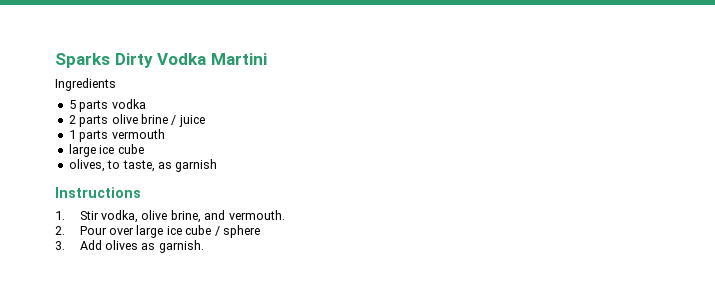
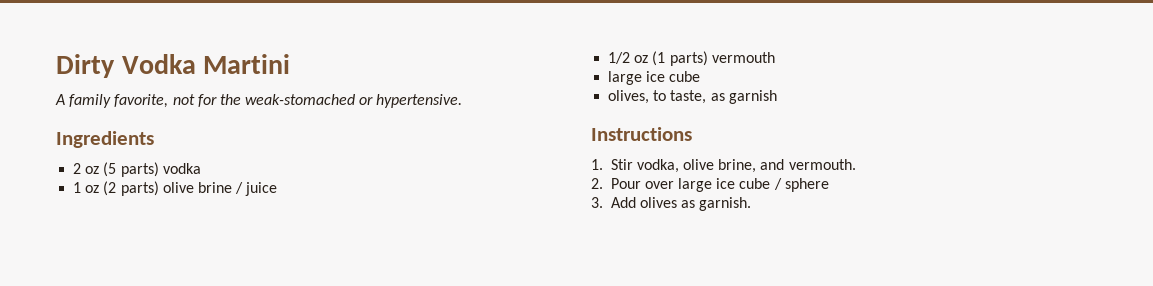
[55,53,110,68] Sparks -> (56, 66) none
[55,78,116,91] [68,99,146,112] [68,115,109,127] Ingredients // 5 parts vodka // 2 parts -> [55,94,463,108] [56,131,154,148] [73,162,201,177] [73,181,159,196] A family favorite, not for the weak-stomached or hypertensive. // Ingredients // 2 oz (5 parts) vodka // 1 oz (2 parts)
[68,130,109,142] 1 parts -> [608,51,708,66] 1/2 oz (1 parts)

